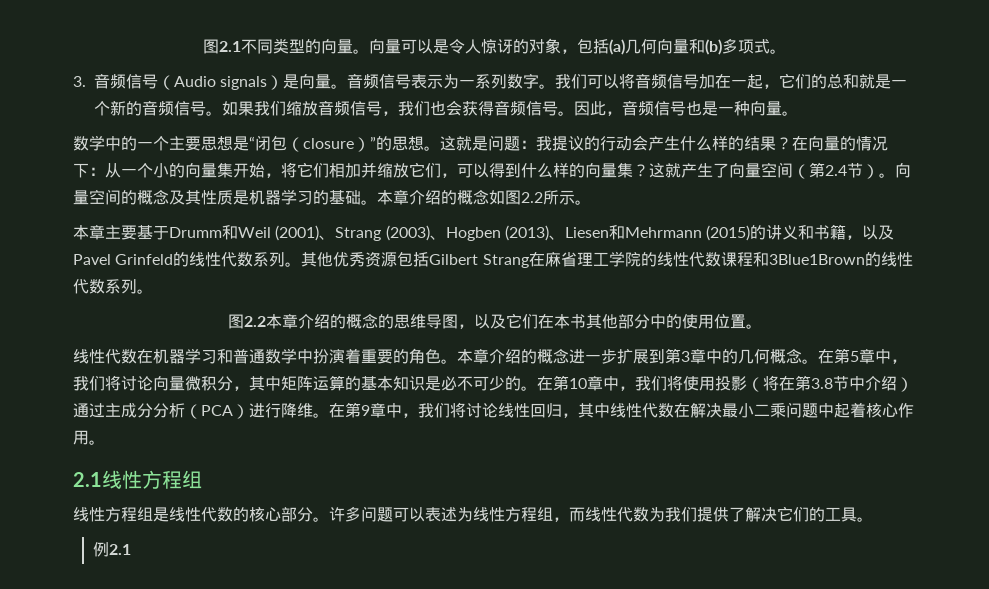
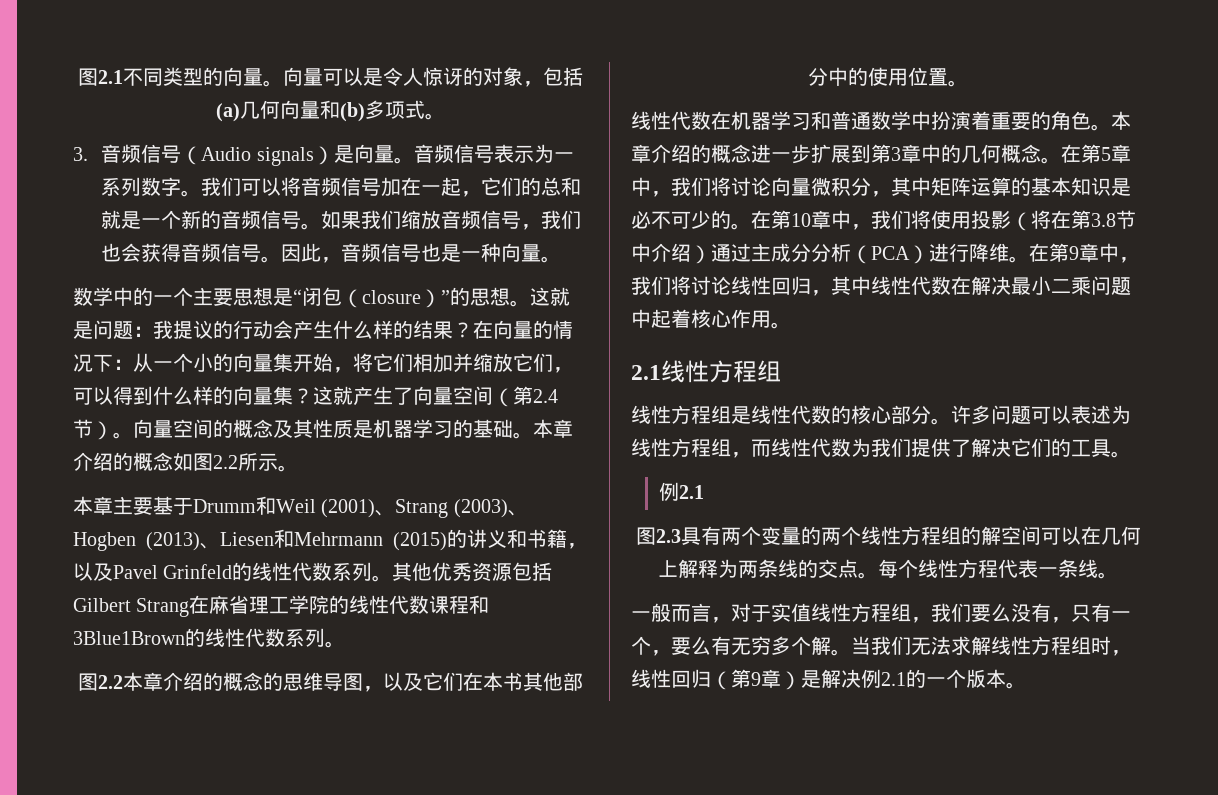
(132, 549) none -> [635,526,1141,545] [658,559,1118,579] [631,603,1131,623] [631,636,1131,656] [631,669,1026,690] // 图2.3具有两个变量的两个线性方程组的解空间可以在几何上解释为两条线的交点。每个线性方程代表一条线。 // 一般而言，对于实值线性方程组，我们要么没有，只有一个，要么有无穷多个解。当我们无法求解线性方程组时，线性回归（第9章）是解决例2.1的一个版本。

